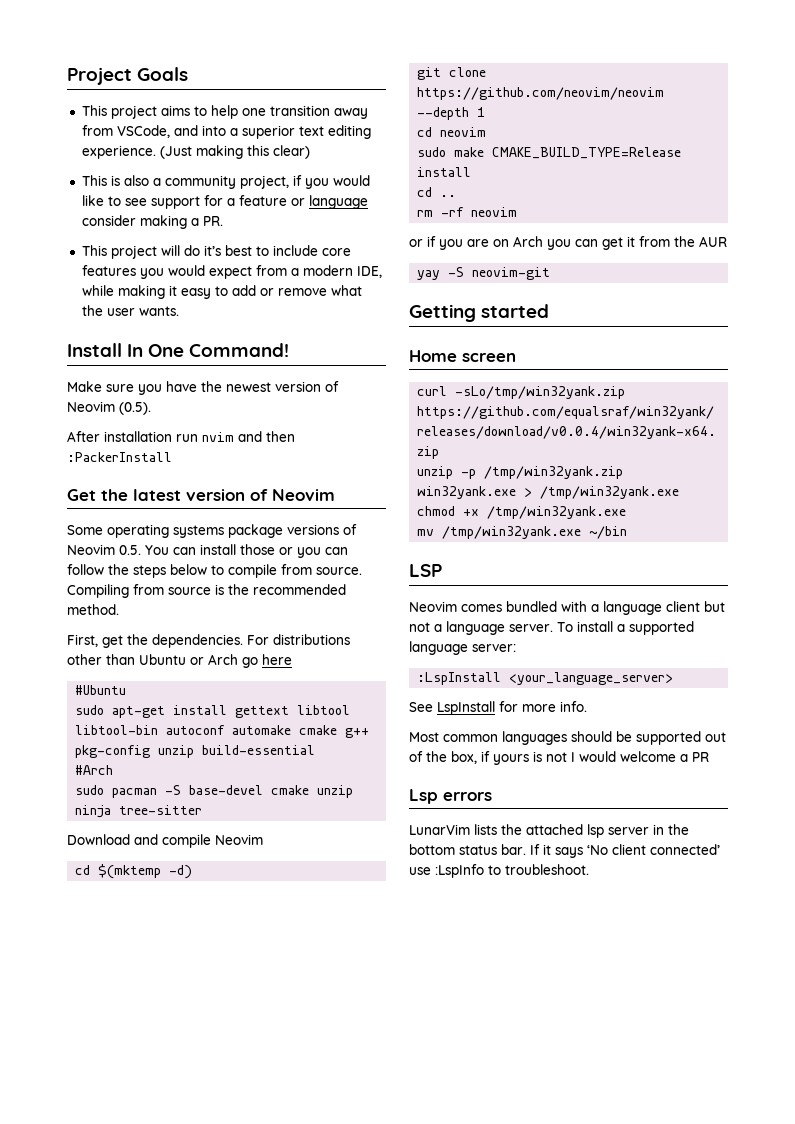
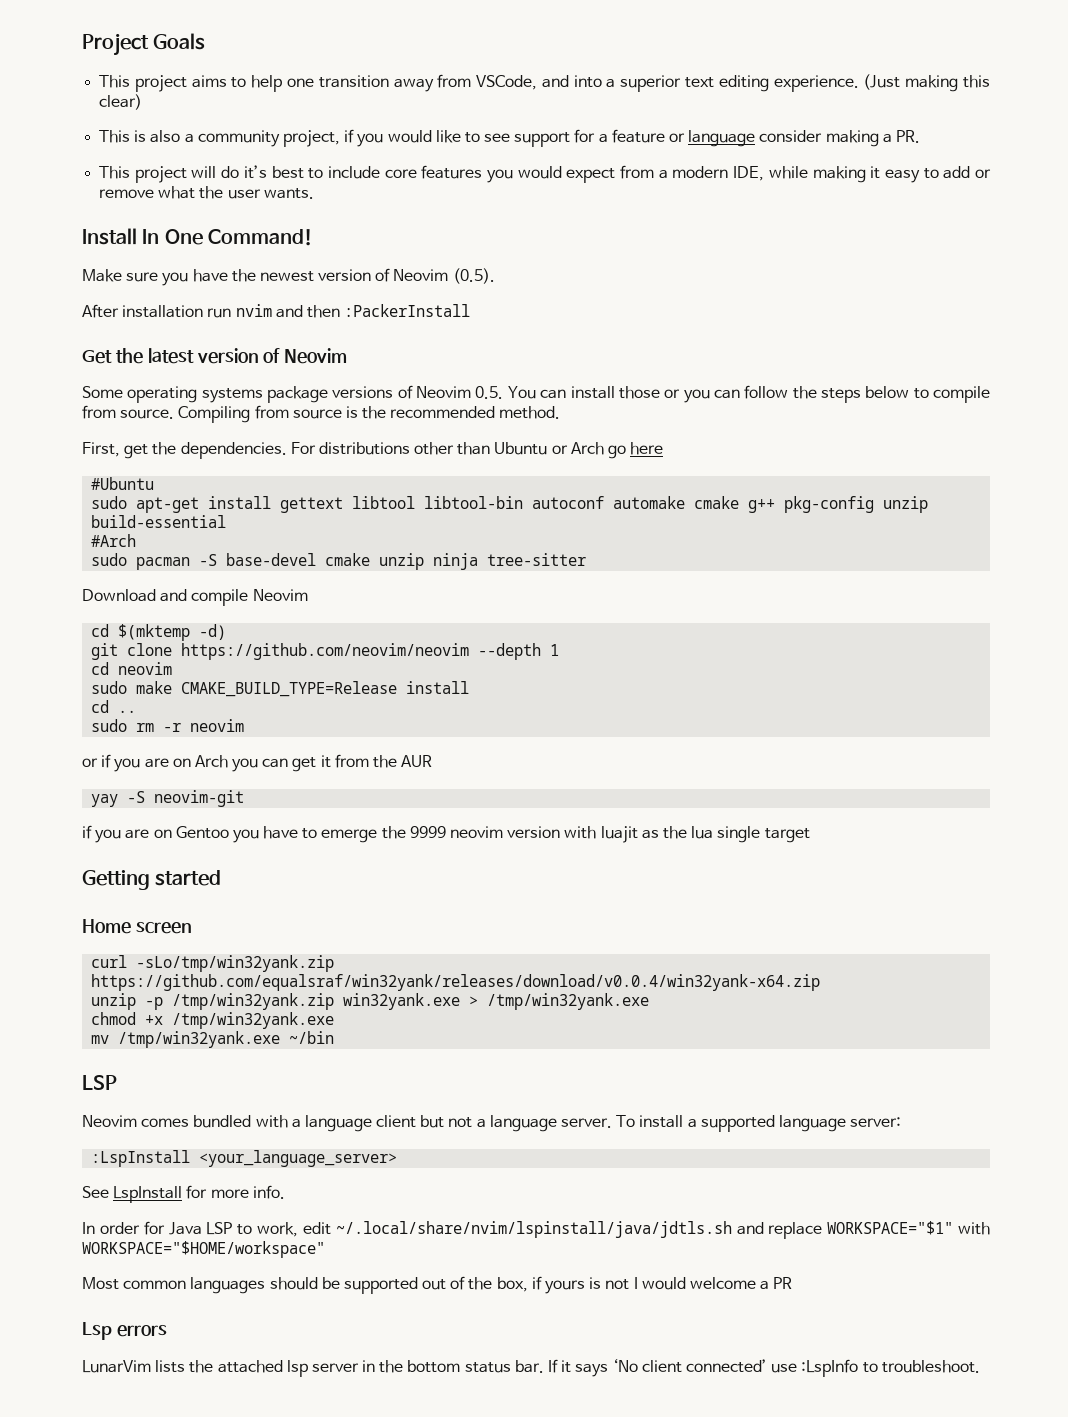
[417,207,465,217] rm -rf -> [91,719,182,732] sudo rm -r
(551, 273) none -> [82,825,810,843] // if you are on Gentoo you have to emerge the 9999 neovim version with luajit as the lua single target
(587, 706) none -> [82,1221,991,1239] [82,1241,325,1258] // In order for Java LSP to work, edit ~/.local/share/nvim/lspinstall/java/jdtls.sh and replace WORKSPACE="$1" with WORKSPACE="$HOME/workspace"

